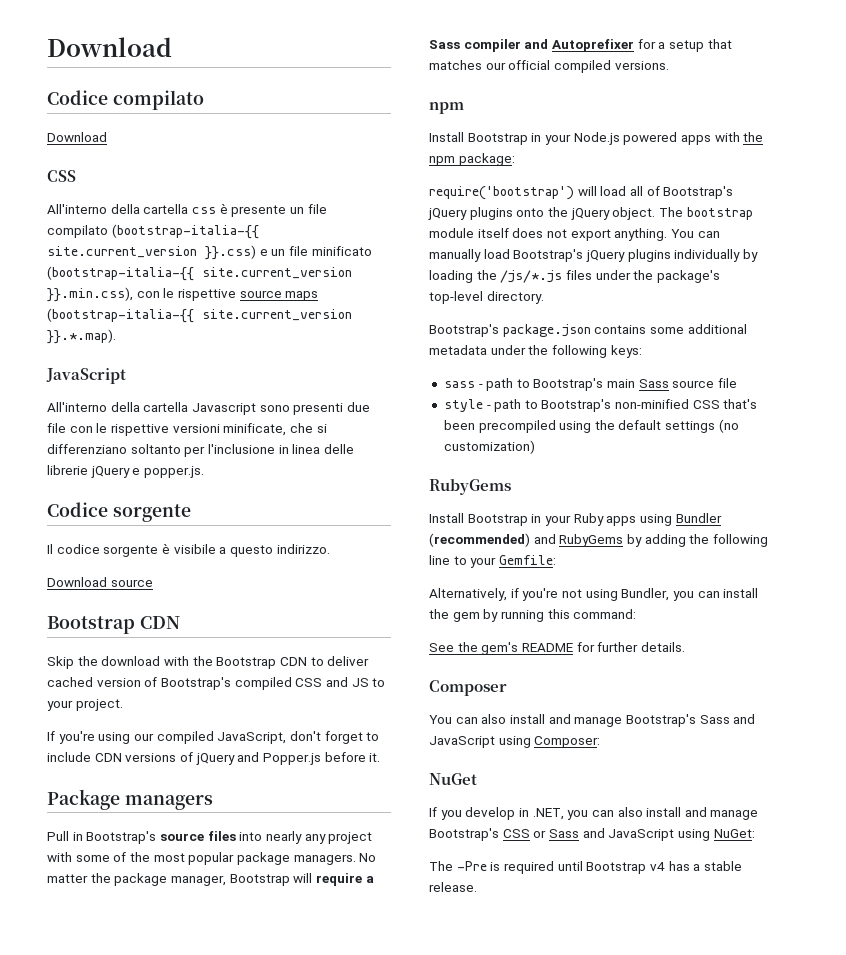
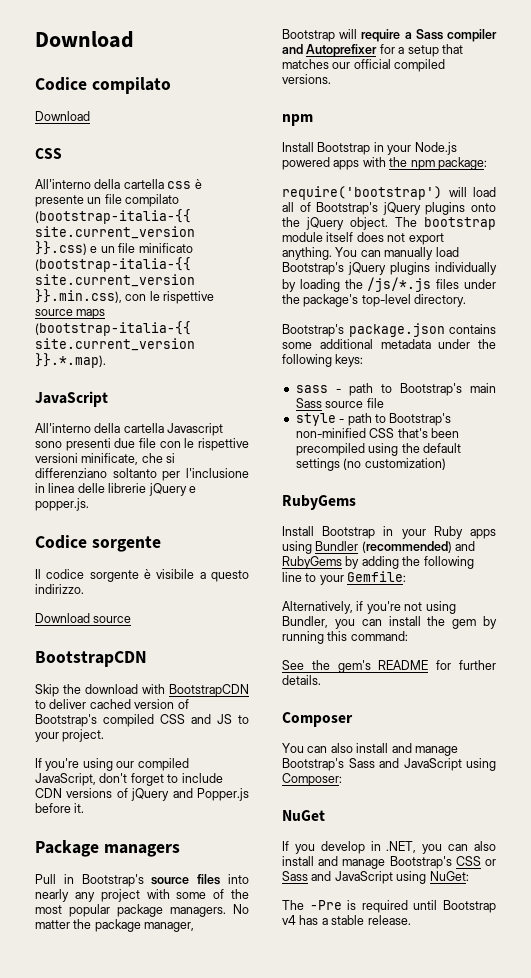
[47,616,180,634] Bootstrap CDN -> [35,651,147,667] BootstrapCDN
[192,656,307,669] the Bootstrap CDN -> [169,684,249,697] BootstrapCDN

